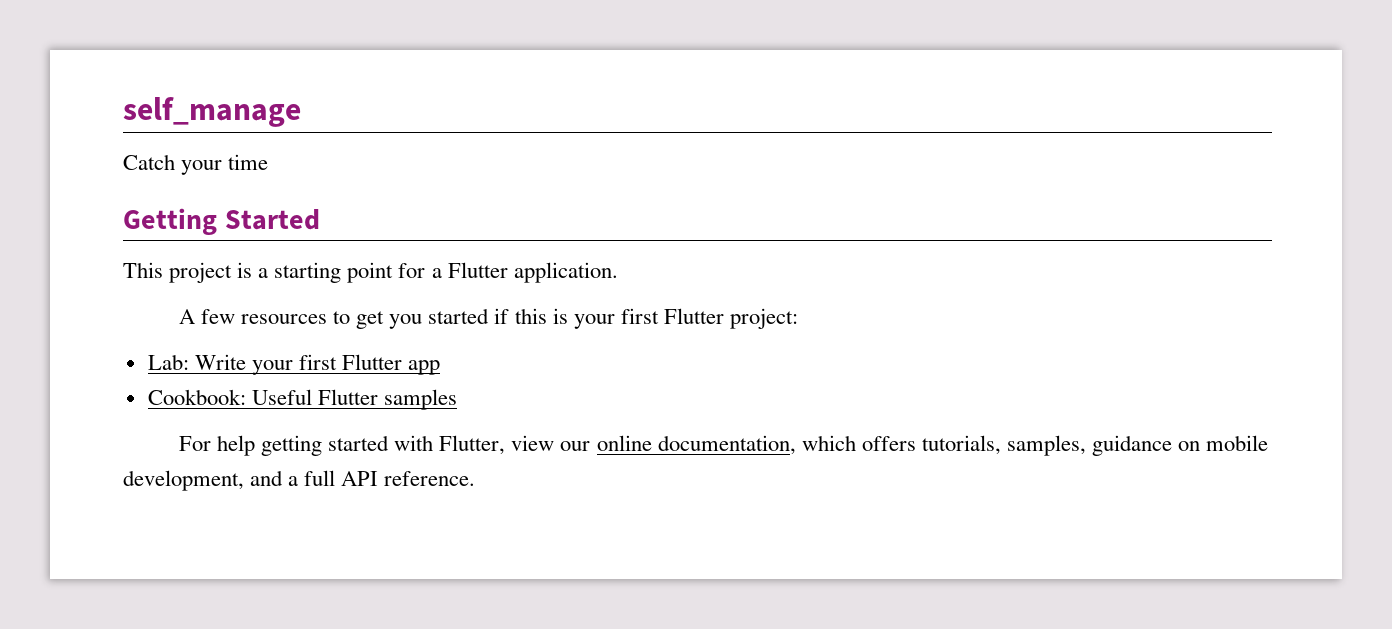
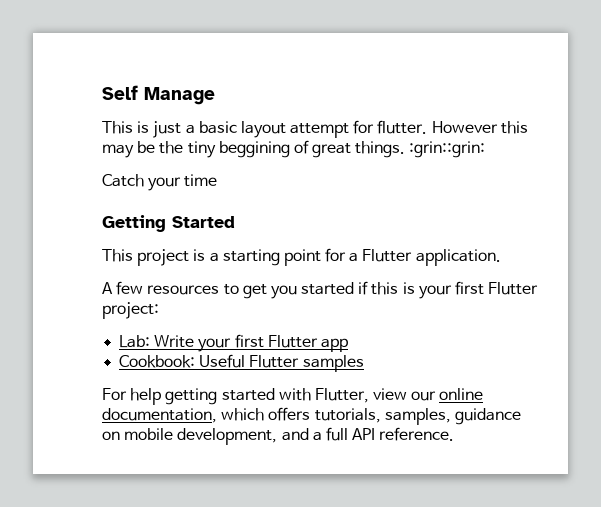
[123,97,301,127] self_manage -> [102,85,215,105] [102,120,528,138] [102,140,486,158] Self Manage // This is just a basic layout attempt for flutter. However this may be the tiny beggining of great things. :grin::grin:

